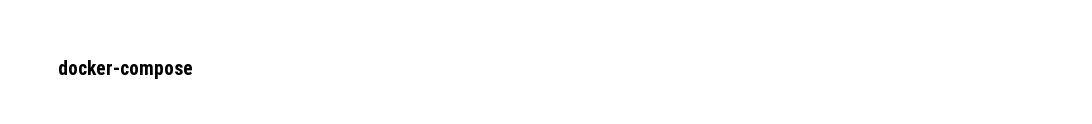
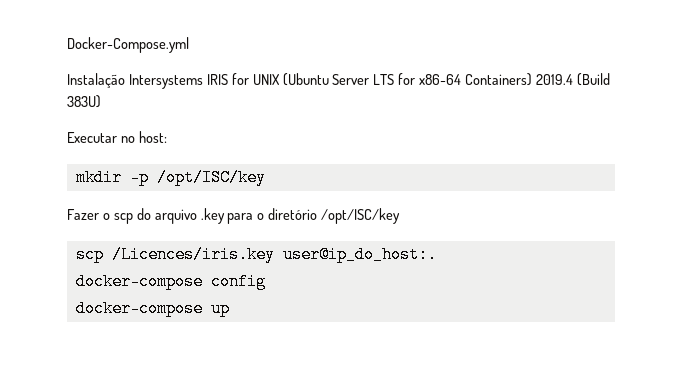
[58,60,193,79] docker-compose -> [67,37,189,53] [67,73,610,89] [67,95,101,108] [67,131,167,143] [75,169,266,186] [67,208,401,224] [75,246,437,263] [75,273,266,290] [75,300,230,317] Docker-Compose.yml // Instalação Intersystems IRIS for UNIX (Ubuntu Server LTS for x86-64 Containers) 2019.4 (Build 383U) // Executar no host: // mkdir -p /opt/ISC/key // Fazer o scp do arquivo .key para o diretório /opt/ISC/key // scp /Licences/iris.key user@ip_do_host:. // docker-compose config // docker-compose up

